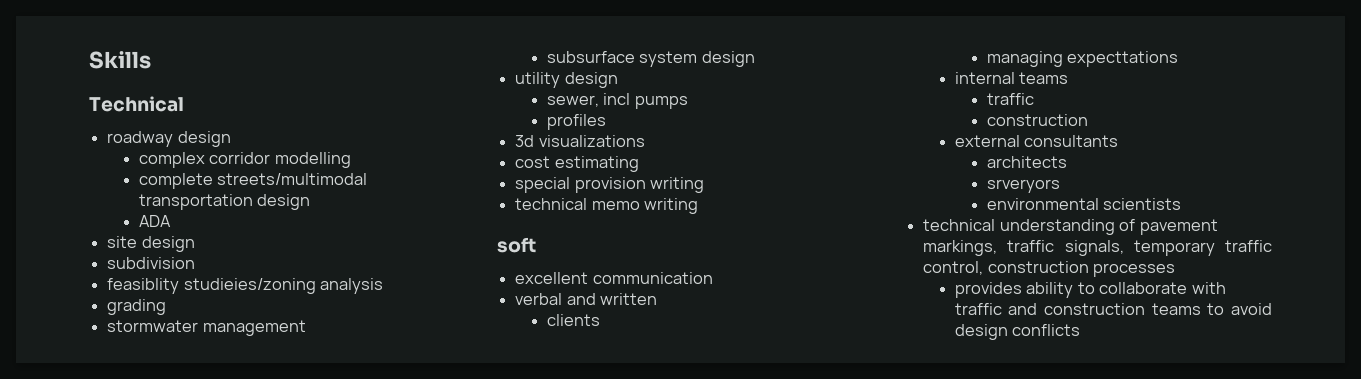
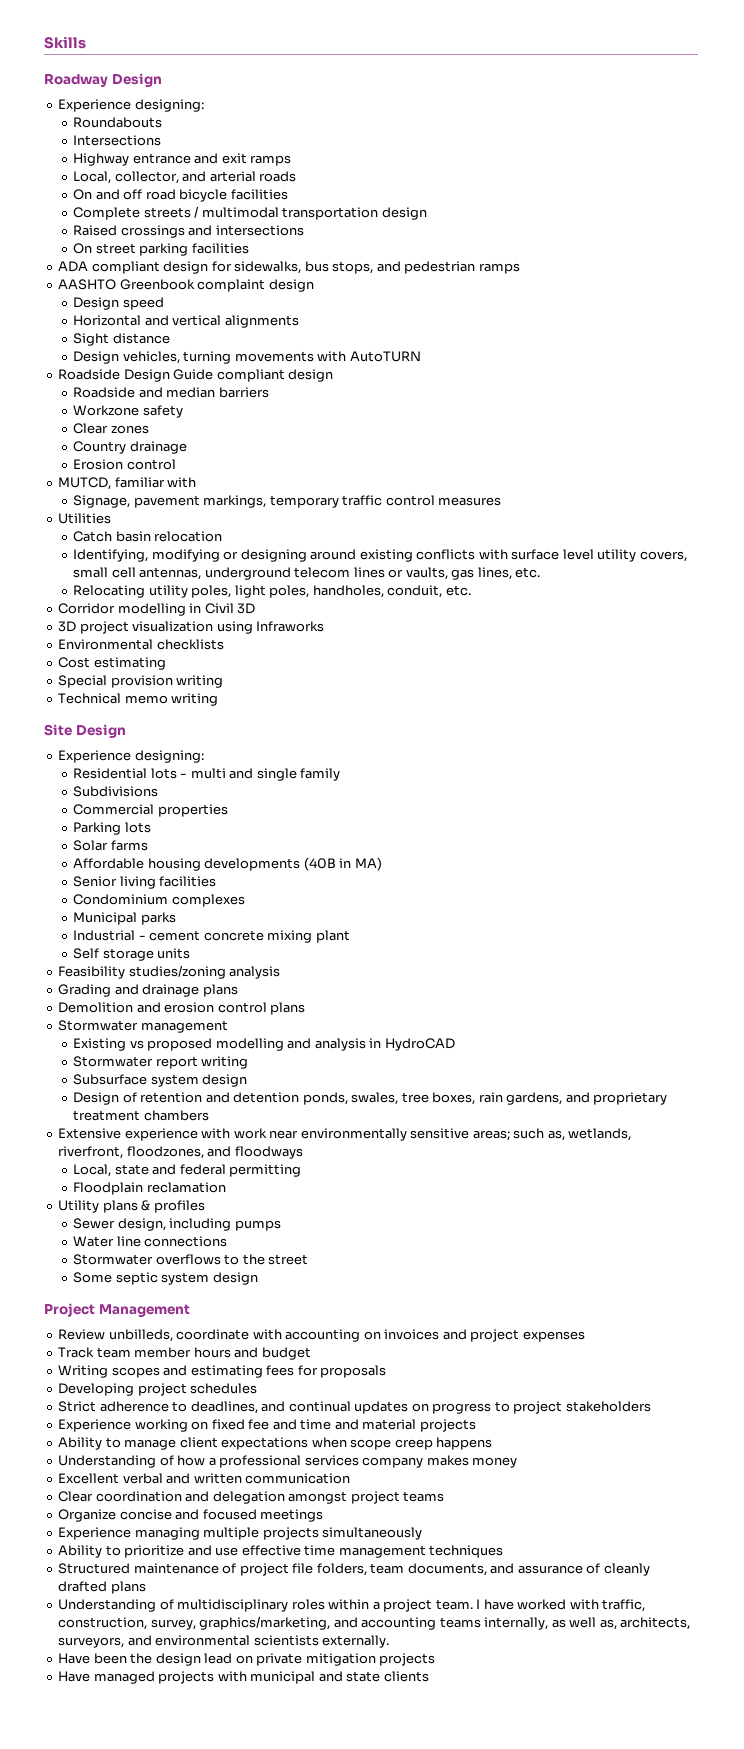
[89,96,184,112] [107,131,231,147] [138,152,351,168] [138,173,368,189] [138,194,311,210] [138,215,171,227] [107,236,195,252] [107,257,196,269] [107,278,384,294] [107,299,167,315] [107,320,306,336] [546,51,755,67] [515,72,618,88] [546,93,688,109] [546,114,606,130] [515,135,645,147] [515,156,639,172] [515,177,705,193] [515,198,699,214] [497,237,536,253] [515,272,713,284] [515,293,658,305] [546,314,600,326] [986,51,1179,67] [954,72,1069,84] [986,93,1034,105] [986,114,1088,126] [954,135,1119,147] [986,156,1067,168] [986,179,1060,193] [986,198,1182,210] [923,219,1218,235] [923,240,1272,256] [923,261,1176,277] [954,282,1226,298] [954,303,1272,315] [954,324,1081,340] Technical // roadway design // complex corridor modelling // complete streets/multimodal transportation design // ADA // site design // subdivision // feasiblity studieies/zoning analysis // grading // stormwater management // subsurface system design // utility design // sewer, incl pumps // profiles // 3d visualizations // cost estimating // special provision writing // technical memo writing // soft // excellent communication // verbal and written // clients // managing expecttations // internal teams // traffic // construction // external consultants // architects // srveryors // environmental scientists // technical understanding of pavement markings, traffic signals, temporary traffic control, construction processes // provides ability to collaborate with traffic and construction teams to avoid design conflicts -> [44,73,162,87] [58,99,204,112] [73,117,163,128] [73,135,162,146] [73,153,292,166] [73,171,297,184] [73,189,288,202] [73,206,427,220] [73,225,304,238] [73,243,249,256] [58,261,520,274] [58,279,314,292] [73,297,164,310] [73,315,299,328] [73,333,170,346] [73,351,421,364] [58,369,334,382] [73,387,269,398] [73,405,183,418] [73,423,149,434] [73,441,187,454] [73,459,176,470] [58,477,197,490] [73,495,502,508] [58,513,112,524] [73,531,223,542] [73,549,687,562] [73,567,541,580] [73,585,471,598] [58,603,256,616] [58,621,325,634] [58,639,224,650] [58,657,166,670] [58,675,224,688] [58,693,219,706] [44,724,126,738] [58,750,204,763] [73,768,341,781] [73,786,159,797] [73,804,228,817] [73,822,151,835] [73,840,148,851] [73,857,382,871] [73,876,217,889] [73,894,245,907] [73,912,176,925] [73,930,350,943] [73,948,191,961] [58,965,281,979] [58,984,238,997] [58,1002,306,1015] [58,1020,228,1033] [73,1038,455,1051] [73,1056,249,1069] [73,1074,248,1087] [73,1092,668,1105] [73,1110,209,1121] [58,1128,632,1141] [58,1146,303,1159] [73,1164,302,1177] [73,1182,226,1195] [58,1200,205,1213] [73,1218,281,1231] [73,1236,228,1247] [73,1254,309,1265] [73,1272,258,1285] [44,1303,190,1317] [58,1329,585,1342] [58,1347,311,1360] [58,1365,387,1378] [58,1383,258,1396] [58,1401,651,1414] [58,1419,476,1432] [58,1437,493,1450] [58,1455,518,1468] [58,1473,351,1484] [58,1491,445,1504] [58,1509,324,1522] [58,1527,423,1540] [58,1545,504,1558] [58,1563,650,1576] [58,1581,146,1594] [58,1599,646,1612] [58,1616,691,1630] [58,1635,390,1648] [58,1653,436,1666] [58,1671,429,1684] Roadway Design // Experience designing: // Roundabouts // Intersections // Highway entrance and exit ramps // Local, collector, and arterial roads // On and off road bicycle facilities // Complete streets / multimodal transportation design // Raised crossings and intersections // On street parking facilities // ADA compliant design for sidewalks, bus stops, and pedestrian ramps // AASHTO Greenbook complaint design // Design speed // Horizontal and vertical alignments // Sight distance // Design vehicles, turning movements with AutoTURN // Roadside Design Guide compliant design // Roadside and median barriers // Workzone safety // Clear zones // Country drainage // Erosion control // MUTCD, familiar with // Signage, pavement markings, temporary traffic control measures // Utilities // Catch basin relocation // Identifying, modifying or designing around existing conflicts with surface level utility covers, small cell antennas, underground telecom lines or vaults, gas lines, etc. // Relocating utility poles, light poles, handholes, conduit, etc. // Corridor modelling in Civil 3D // 3D project visualization using Infraworks // Environmental checklists // Cost estimating // Special provision writing // Technical memo writing // Site Design // Experience designing: // Residential lots - multi and single family // Subdivisions // Commercial properties // Parking lots // Solar farms // Affordable housing developments (40B in MA) // Senior living facilities // Condominium complexes // Municipal parks // Industrial - cement concrete mixing plant // Self storage units // Feasibility studies/zoning analysis // Grading and drainage plans // Demolition and erosion control plans // Stormwater management // Existing vs proposed modelling and analysis in HydroCAD // Stormwater report writing // Subsurface system design // Design of retention and detention ponds, swales, tree boxes, rain gardens, and proprietary treatment chambers // Extensive experience with work near environmentally sensitive areas; such as, wetlands, riverfront, floodzones, and floodways // Local, state and federal permitting // Floodplain reclamation // Utility plans & profiles // Sewer design, including pumps // Water line connections // Stormwater overflows to the street // Some septic system design // Project Management // Review unbilleds, coordinate with accounting on invoices and project expenses // Track team member hours and budget // Writing scopes and estimating fees for proposals // Developing project schedules // Strict adherence to deadlines, and continual updates on progress to project stakeholders // Experience working on fixed fee and time and material projects // Ability to manage client expectations when scope creep happens // Understanding of how a professional services company makes money // Excellent verbal and written communication // Clear coordination and delegation amongst project teams // Organize concise and focused meetings // Experience managing multiple projects simultaneously // Ability to prioritize and use effective time management techniques // Structured maintenance of project file folders, team documents, and assurance of cleanly drafted plans // Understanding of multidisciplinary roles within a project team. I have worked with traffic, construction, survey, graphics/marketing, and accounting teams internally, as well as, architects, surveyors, and environmental scientists externally. // Have been the design lead on private mitigation projects // Have managed projects with municipal and state clients

